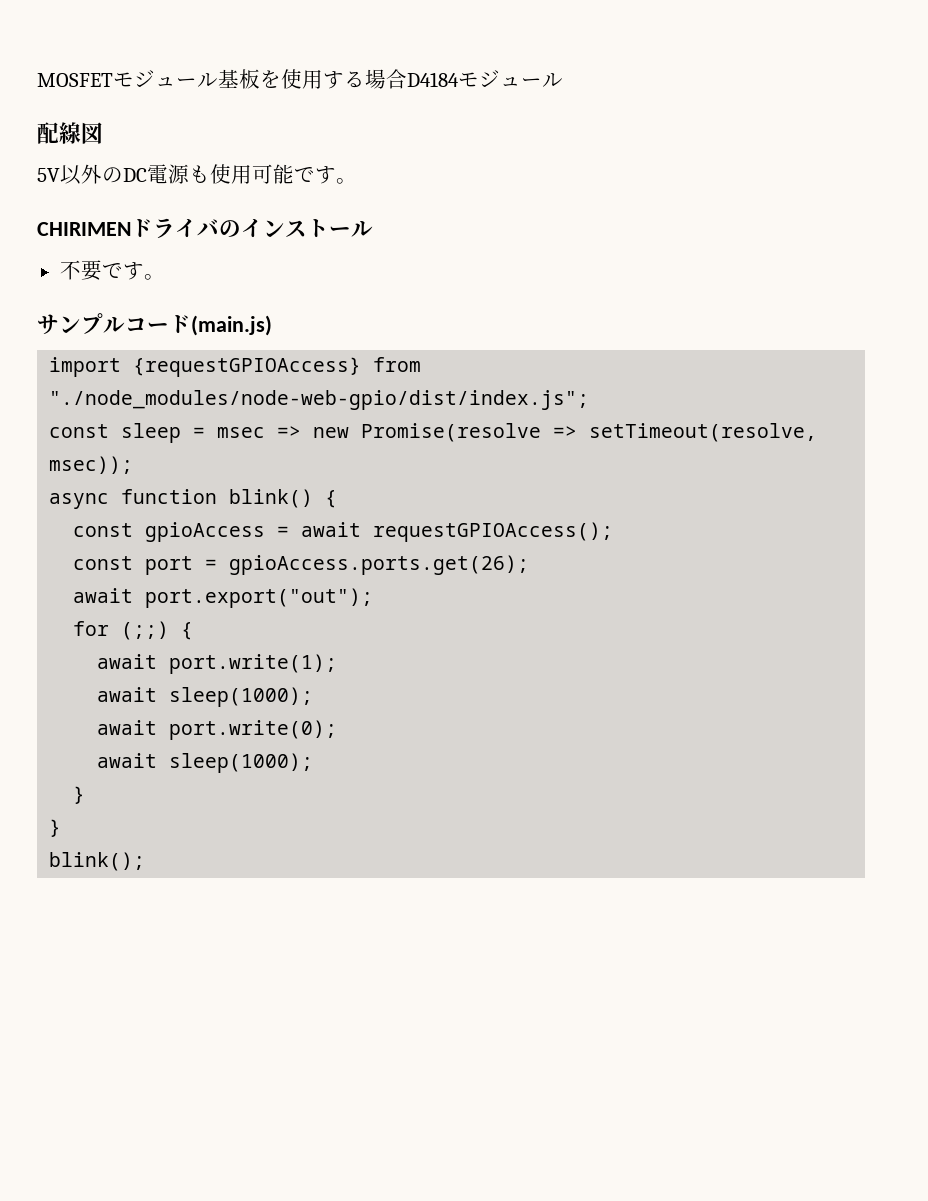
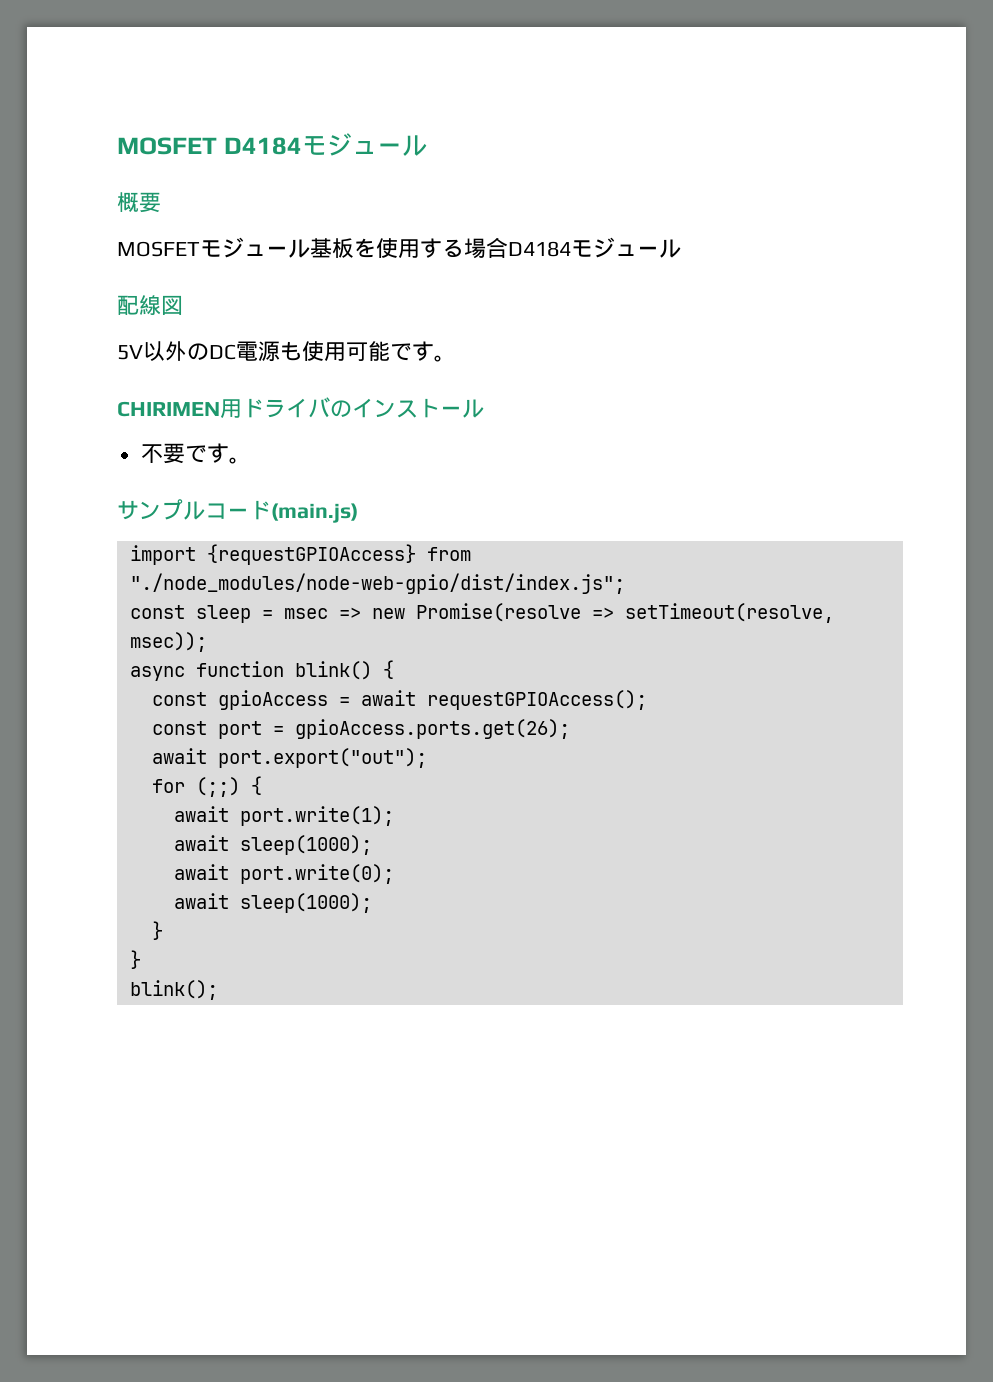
[37,73,113,87] MOSFET -> [117,133,427,156] [117,192,161,213] [117,241,200,257] MOSFET D4184モジュール // 概要 // MOSFET
(131, 229) none -> [220,399,242,418] 用

